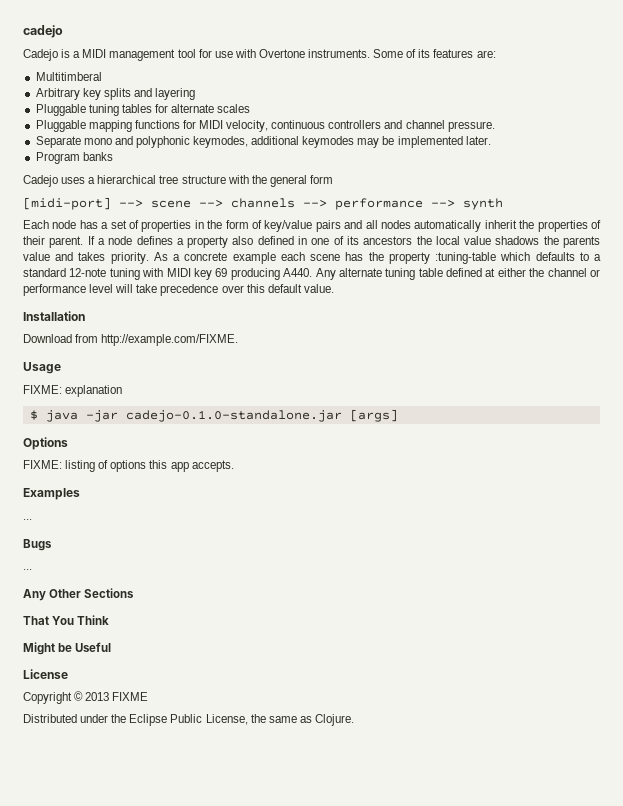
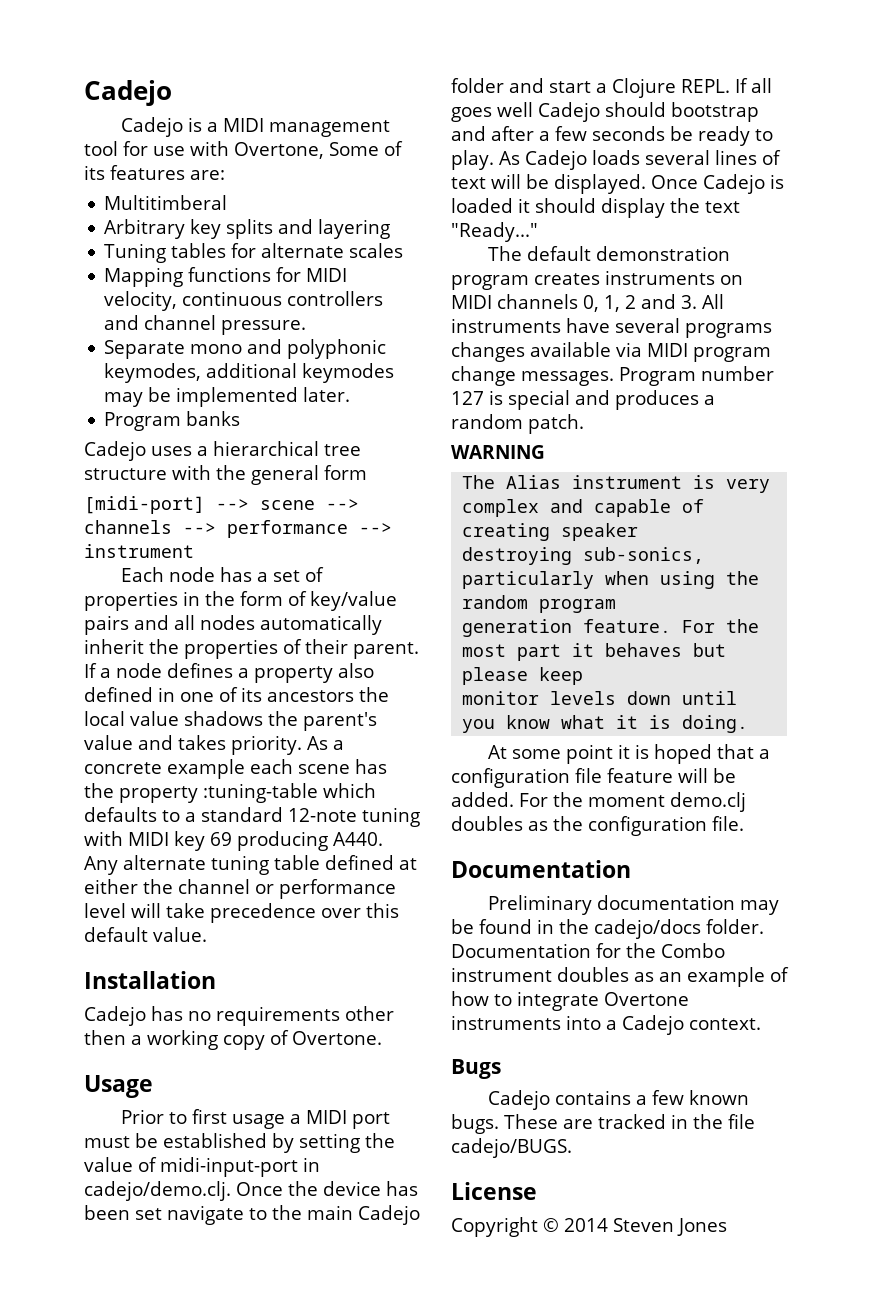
[23,25,63,38] cadejo -> [84,80,172,106] Cadejo
[258,49,371,58] Overtone instruments. -> [234,142,324,159] Overtone,
[35,104,119,116] Pluggable tuning -> [104,243,167,263] Tuning
[35,120,132,132] Pluggable mapping -> [104,267,184,287] Mapping
[463,198,503,210] synth -> [84,544,194,558] instrument
[563,236,600,248] parents -> [303,712,377,731] parent's
[23,334,239,346] [23,362,61,374] [23,385,123,397] [29,409,398,422] [23,437,68,450] [23,460,234,472] [23,488,80,500] [23,519,32,520] [23,539,52,551] [23,569,32,570] [23,588,135,601] [23,615,110,625] [23,642,112,655] [23,669,68,679] [23,691,149,704] [23,714,354,726] Download from http://example.com/FIXME. // Usage // FIXME: explanation // $ java -jar cadejo-0.1.0-standalone.jar [args] // Options // FIXME: listing of options this app accepts. // Examples // ... // Bugs // ... // Any Other Sections // That You Think // Might be Useful // License // Copyright © 2013 FIXME // Distributed under the Eclipse Public License, the same as Clojure. -> [84,1006,394,1026] [84,1030,382,1050] [84,1075,153,1098] [120,1109,390,1129] [84,1133,395,1153] [84,1157,320,1177] [84,1181,418,1201] [84,1205,420,1225] [451,78,772,98] [451,102,759,122] [451,126,773,146] [451,150,781,170] [451,174,784,194] [451,198,740,218] [451,222,538,242] [487,246,730,261] [451,270,743,290] [451,294,724,312] [451,318,772,338] [451,342,771,362] [451,366,774,386] [451,390,715,410] [451,414,584,434] [451,445,545,459] [462,475,771,493] [462,499,705,517] [462,523,639,541] [462,547,705,565] [462,571,760,589] [462,595,617,613] [462,619,760,637] [462,643,727,661] [462,667,584,685] [462,691,738,705] [462,715,749,733] [487,744,770,764] [451,768,736,788] [451,792,746,812] [451,816,744,836] [451,860,631,878] [487,895,779,915] [451,919,764,939] [451,943,725,958] [451,967,789,987] [451,991,689,1011] [451,1015,761,1035] [451,1059,501,1079] [487,1090,749,1110] [451,1114,755,1134] [451,1138,572,1158] [451,1182,537,1200] [451,1217,727,1237] Cadejo has no requirements other then a working copy of Overtone. // Usage // Prior to first usage a MIDI port must be established by setting the value of midi-input-port in cadejo/demo.clj. Once the device has been set navigate to the main Cadejo folder and start a Clojure REPL. If all goes well Cadejo should bootstrap and after a few seconds be ready to play. As Cadejo loads several lines of text will be displayed. Once Cadejo is loaded it should display the text "Ready..." // The default demonstration program creates instruments on MIDI channels 0, 1, 2 and 3. All instruments have several programs changes available via MIDI program change messages. Program number 127 is special and produces a random patch. // WARNING // The Alias instrument is very complex and capable of creating speaker // destroying sub-sonics, particularly when using the random program // generation feature. For the most part it behaves but please keep // monitor levels down until you know what it is doing. // At some point it is hoped that a configuration file feature will be added. For the moment demo.clj doubles as the configuration file. // Documentation // Preliminary documentation may be found in the cadejo/docs folder. Documentation for the Combo instrument doubles as an example of how to integrate Overtone instruments into a Cadejo context. // Bugs // Cadejo contains a few known bugs. These are tracked in the file cadejo/BUGS. // License // Copyright © 2014 Steven Jones

